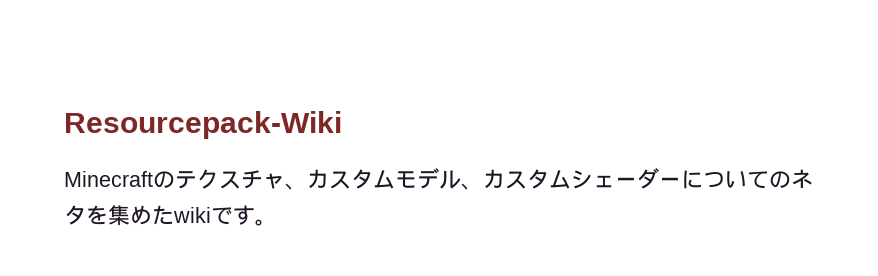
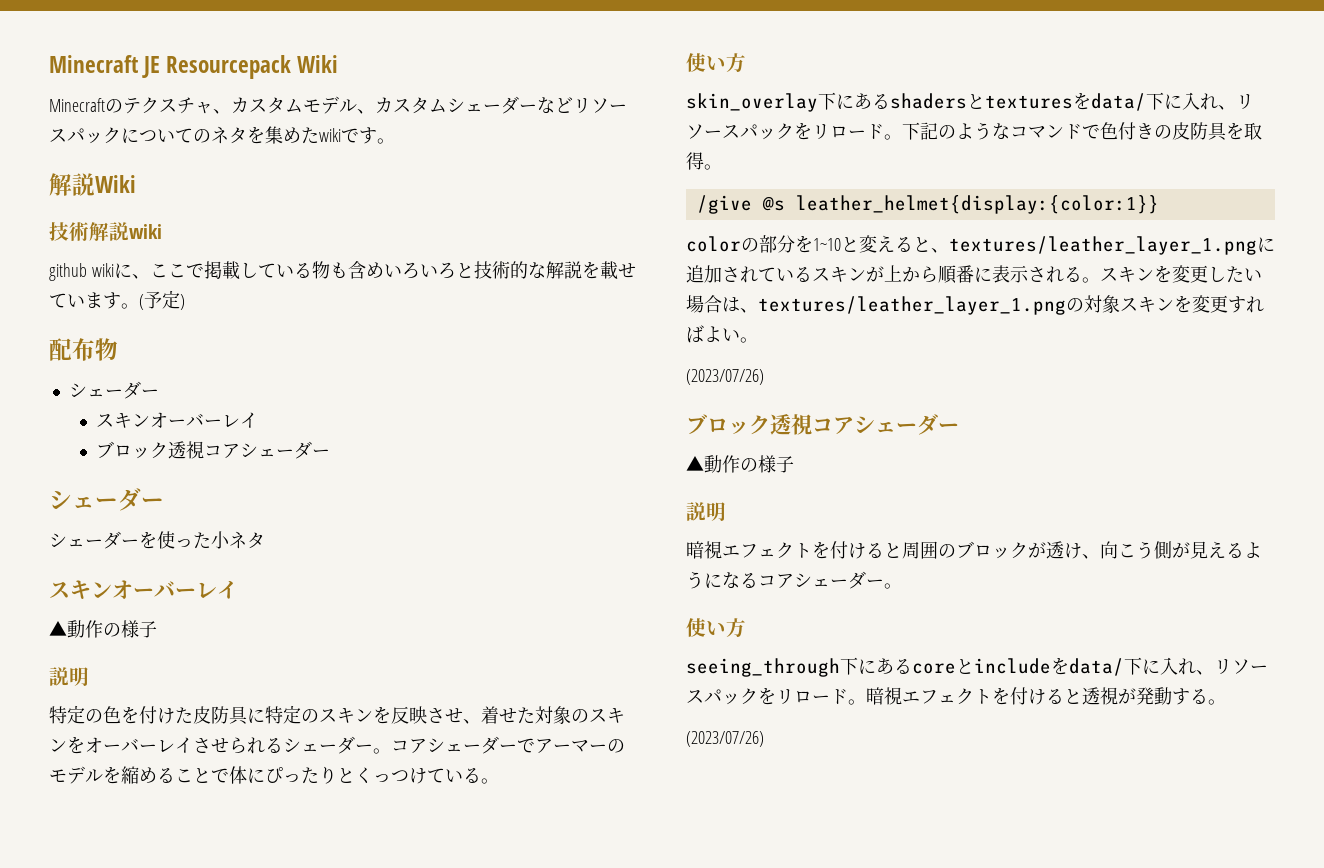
[64,111,342,139] Resourcepack-Wiki -> [49,55,339,79] Minecraft JE Resourcepack Wiki
(681, 182) none -> [537,97,627,114] [49,127,121,144] などリソースパック
(277, 222) none -> [49,173,136,196] [49,222,162,241] [49,261,636,281] [49,290,185,310] [49,338,118,361] [68,381,159,399] [95,412,258,429] [95,441,330,459] [49,488,164,511] [49,531,265,549] [49,580,238,600] [49,620,157,638] [49,667,89,686] [49,705,625,725] [49,736,625,754] [49,766,499,784] [686,53,746,73] [686,92,1254,112] [686,122,1262,141] [686,152,722,170] [696,195,1159,214] [686,235,1275,255] [686,265,1262,284] [686,295,1264,315] [686,325,758,343] [686,369,764,385] [686,414,959,435] [686,455,794,473] [686,502,726,521] [686,541,1262,559] [686,571,902,589] [686,618,746,638] [686,657,1268,677] [686,687,1226,705] [686,731,764,747] // 解説Wiki // 技術解説wiki // github wikiに、ここで掲載している物も含めいろいろと技術的な解説を載せています。(予定) // 配布物 // シェーダー // スキンオーバーレイ // ブロック透視コアシェーダー // シェーダー // シェーダーを使った小ネタ // スキンオーバーレイ // ▲動作の様子 // 説明 // 特定の色を付けた皮防具に特定のスキンを反映させ、着せた対象のスキンをオーバーレイさせられるシェーダー。コアシェーダーでアーマーのモデルを縮めることで体にぴったりとくっつけている。 // 使い方 // skin_overlay下にあるshadersとtexturesをdata/下に入れ、リソースパックをリロード。下記のようなコマンドで色付きの皮防具を取得。 // /give @s leather_helmet{display:{color:1}} // colorの部分を1~10と変えると、textures/leather_layer_1.pngに追加されているスキンが上から順番に表示される。スキンを変更したい場合は、textures/leather_layer_1.pngの対象スキンを変更すればよい。 // (2023/07/26) // ブロック透視コアシェーダー // ▲動作の様子 // 説明 // 暗視エフェクトを付けると周囲のブロックが透け、向こう側が見えるようになるコアシェーダー。 // 使い方 // seeing_through下にあるcoreとincludeをdata/下に入れ、リソースパックをリロード。暗視エフェクトを付けると透視が発動する。 // (2023/07/26)

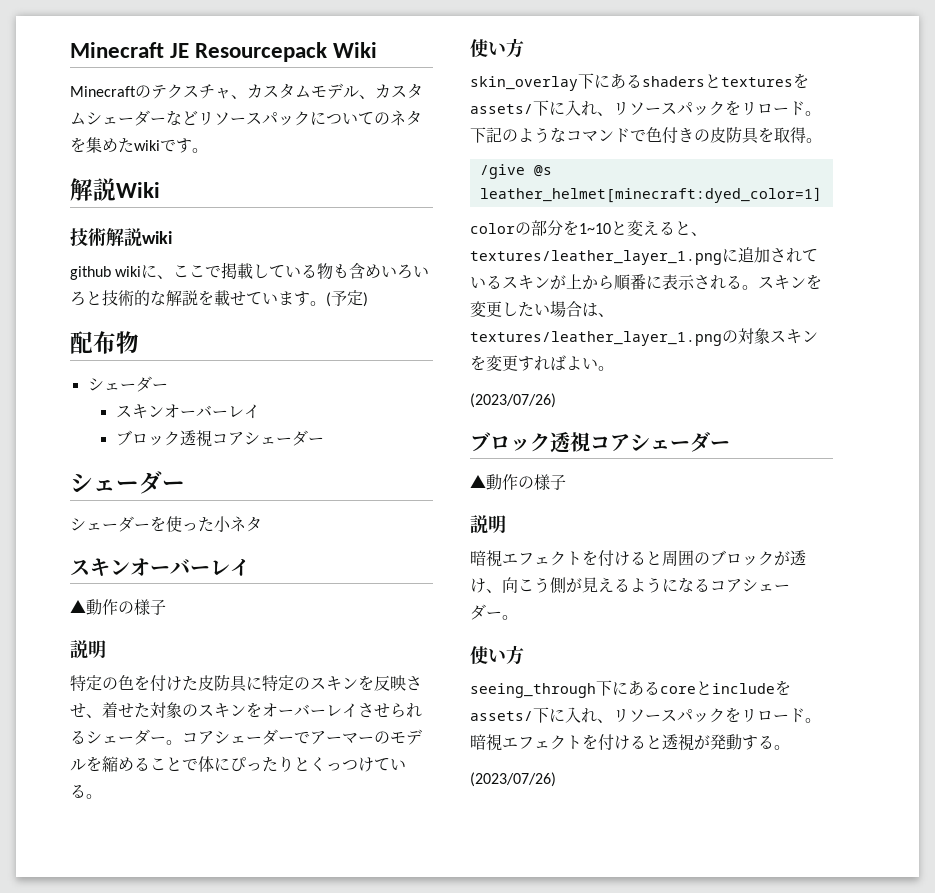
[1091,93,1146,111] data/ -> [470,104,533,114] assets/
[795,195,1159,214] leather_helmet{display:{color:1}} -> [479,187,822,203] leather_helmet[minecraft:dyed_color=1]
[1069,658,1124,676] data/ -> [470,711,533,721] assets/

